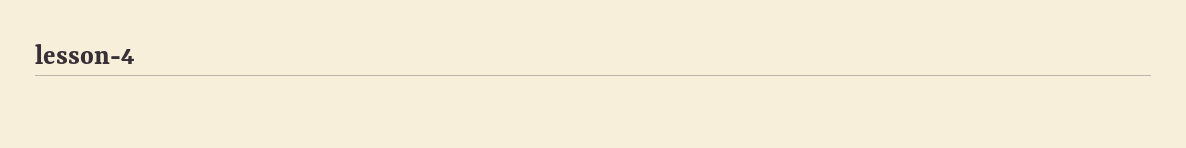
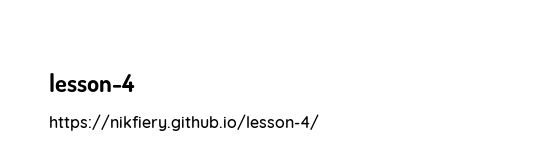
(134, 54) none -> [49,114,319,131] // https://nikfiery.github.io/lesson-4/

